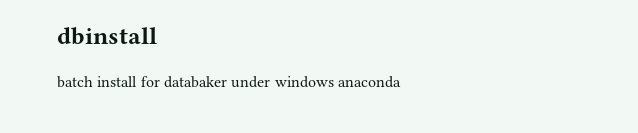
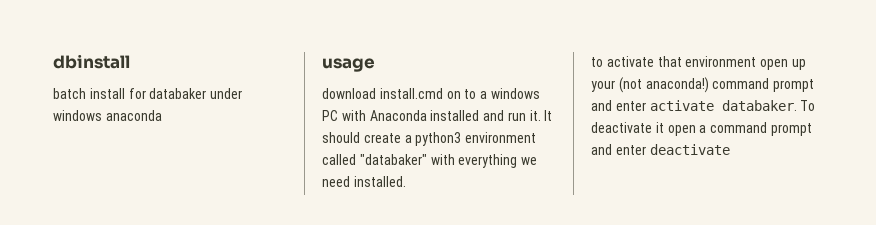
(401, 82) none -> [322,58,375,72] [322,88,540,99] [322,110,553,121] [322,132,537,146] [322,154,538,168] [322,176,406,187] [591,56,806,70] [591,77,815,93] [591,100,816,111] [591,122,812,136] [591,144,730,155] // usage // download install.cmd on to a windows PC with Anaconda installed and run it. It should create a python3 environment called "databaker" with everything we need installed. // to activate that environment open up your (not anaconda!) command prompt and enter activate databaker. To deactivate it open a command prompt and enter deactivate

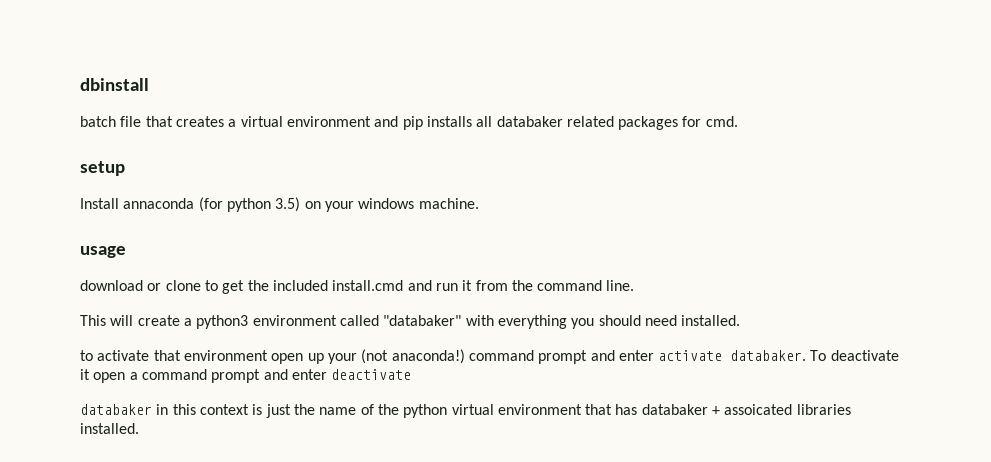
[89,88,243,99] [53,110,162,121] [322,58,375,72] [322,88,540,99] [322,110,553,121] [322,132,360,143] install for databaker under windows anaconda // usage // download install.cmd on to a windows PC with Anaconda installed and run it. It should -> [120,116,738,130] [80,161,125,176] [80,197,479,212] [80,246,126,258] [80,280,635,294] [80,315,134,326] file that creates a virtual environment and pip installs all databaker related packages for cmd. // setup // Install annaconda (for python 3.5) on your windows machine. // usage // download or clone to get the included install.cmd and run it from the command line. // This will
[521,157,538,165] we -> [571,315,641,329] you should
(730, 149) none -> [80,404,851,418] [80,423,139,434] // databaker in this context is just the name of the python virtual environment that has databaker + assoicated libraries installed.

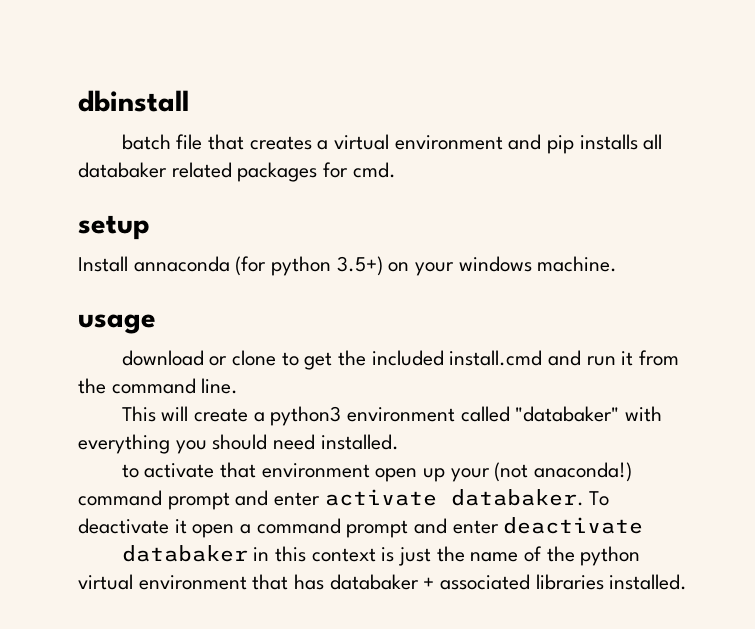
[275,197,301,212] 3.5) -> [336,256,383,276] 3.5+)
[724,404,793,415] assoicated -> [440,574,531,590] associated

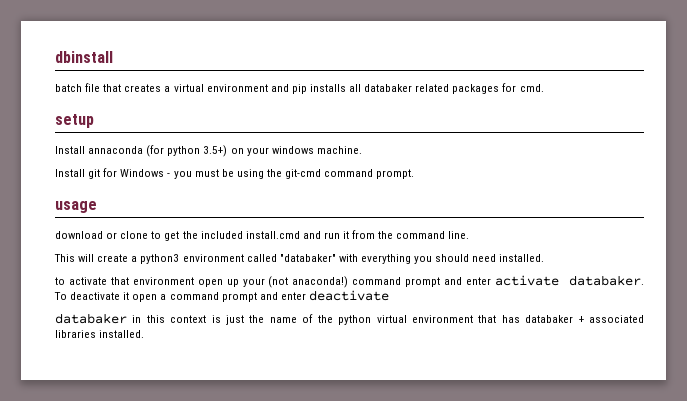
(618, 264) none -> [55,168,415,179] // Install git for Windows - you must be using the git-cmd command prompt.

